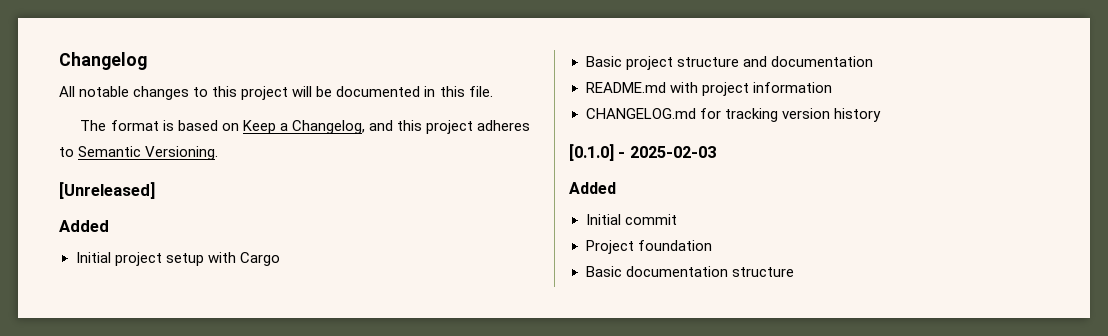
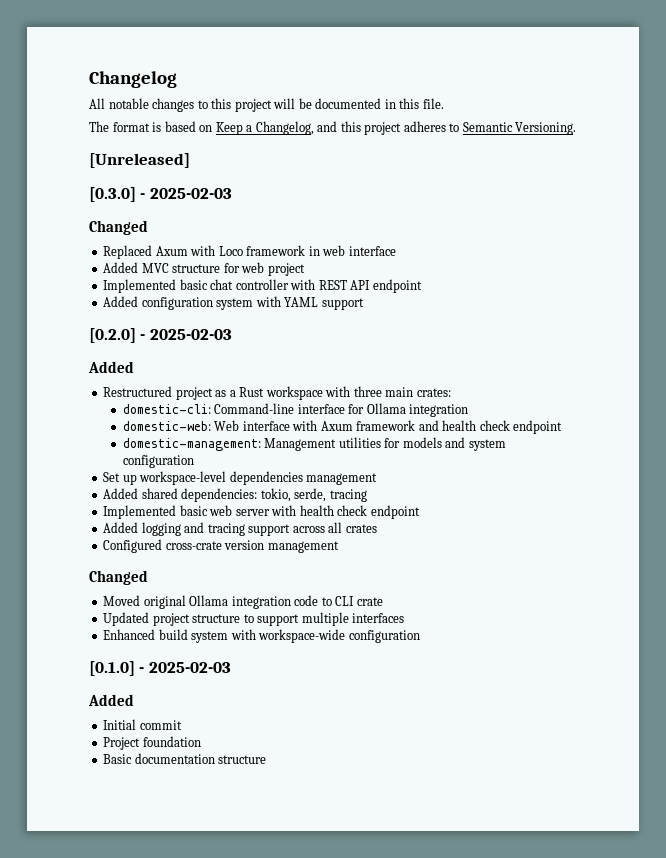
[59,220,109,232] [75,252,280,266] [585,56,873,70] [585,82,832,96] [585,108,881,122] Added // Initial project setup with Cargo // Basic project structure and documentation // README.md with project information // CHANGELOG.md for tracking version history -> [89,187,232,202] [89,220,148,235] [103,245,396,259] [103,262,305,276] [103,279,422,293] [103,296,364,310] [89,328,232,343] [88,361,134,373] [103,386,451,400] [122,403,469,417] [122,420,563,434] [122,437,506,451] [122,455,194,468] [103,471,378,485] [103,488,367,502] [103,505,420,519] [103,522,377,536] [103,539,339,553] [89,570,148,585] [103,595,383,609] [103,612,405,626] [103,629,420,643] [0.3.0] - 2025-02-03 // Changed // Replaced Axum with Loco framework in web interface // Added MVC structure for web project // Implemented basic chat controller with REST API endpoint // Added configuration system with YAML support // [0.2.0] - 2025-02-03 // Added // Restructured project as a Rust workspace with three main crates: // domestic-cli: Command-line interface for Ollama integration // domestic-web: Web interface with Axum framework and health check endpoint // domestic-management: Management utilities for models and system configuration // Set up workspace-level dependencies management // Added shared dependencies: tokio, serde, tracing // Implemented basic web server with health check endpoint // Added logging and tracing support across all crates // Configured cross-crate version management // Changed // Moved original Ollama integration code to CLI crate // Updated project structure to support multiple interfaces // Enhanced build system with workspace-wide configuration

